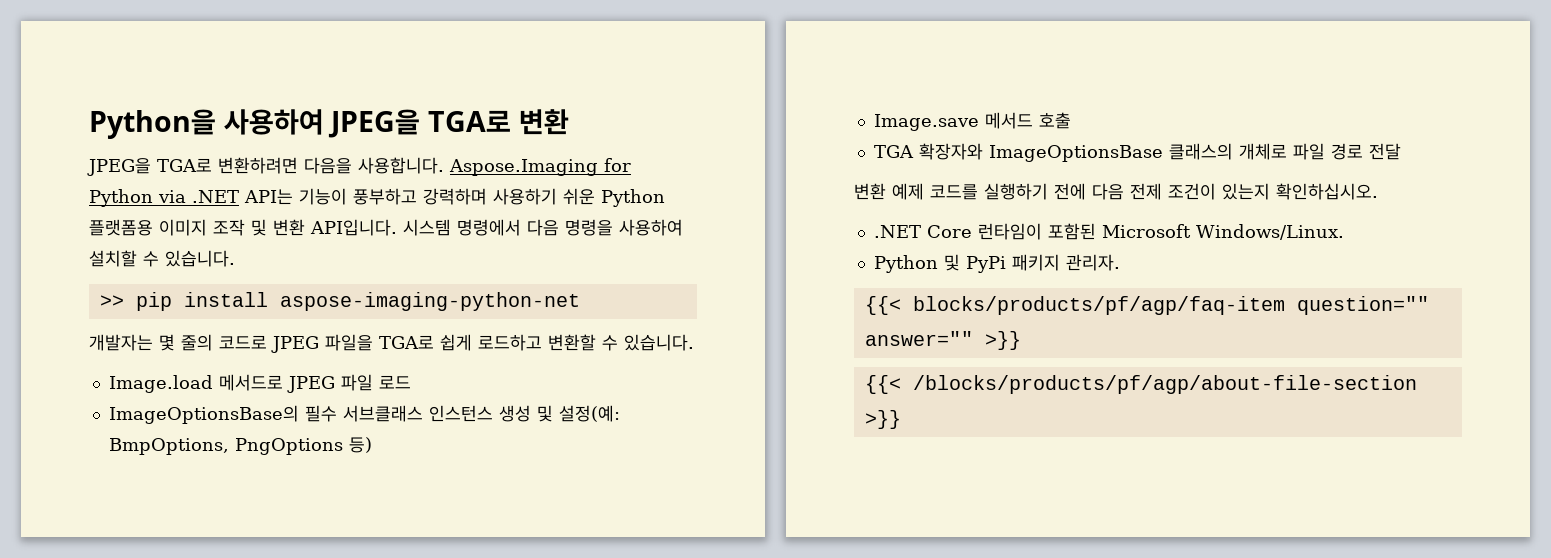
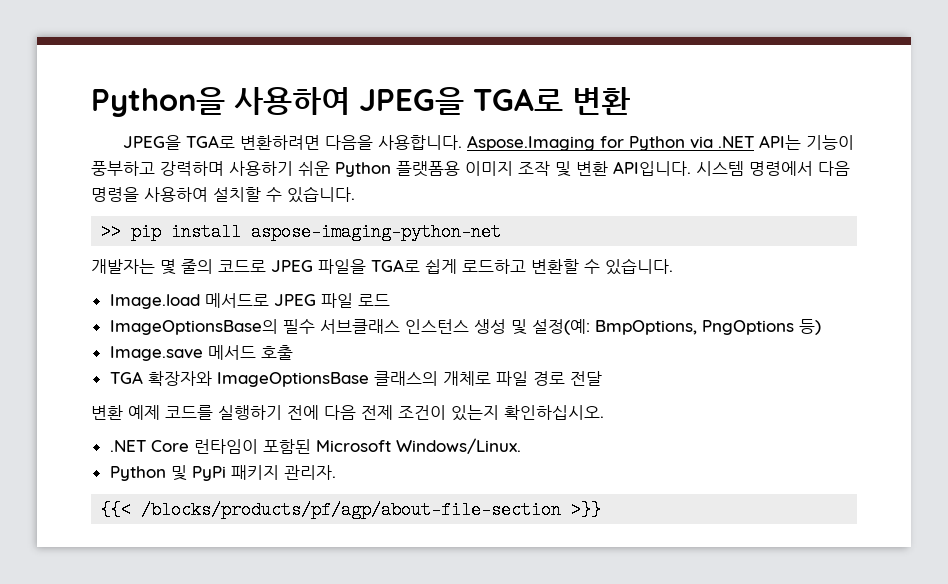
[864,296,1429,315] [864,331,1021,350] // {{< blocks/products/pf/agp/faq-item question="" answer="" >}} -> (336, 472) none

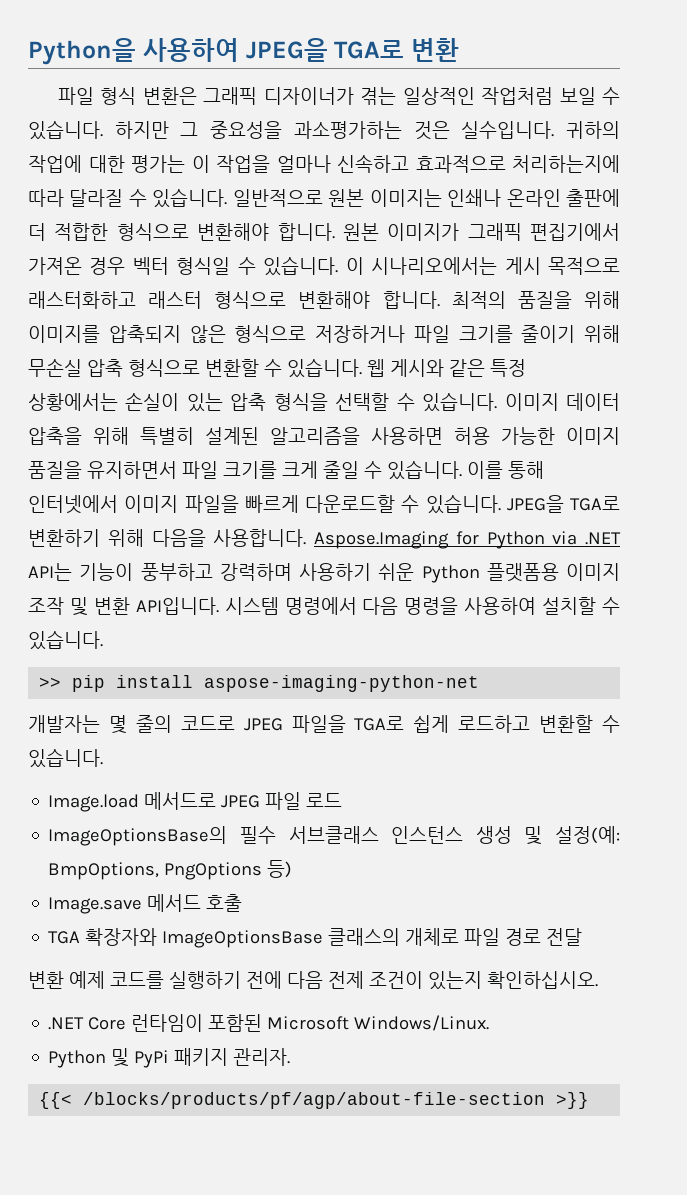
[123,135,321,150] JPEG을 TGA로 변환하려면 -> [57,87,620,105] [28,120,620,140] [28,154,620,173] [28,188,620,208] [28,223,620,241] [28,256,620,276] [28,291,620,309] [28,325,620,343] [28,358,526,378] [28,392,620,412] [28,427,620,445] [28,460,544,480] [28,494,620,514] [28,529,144,547] 파일 형식 변환은 그래픽 디자이너가 겪는 일상적인 작업처럼 보일 수 있습니다. 하지만 그 중요성을 과소평가하는 것은 실수입니다. 귀하의 작업에 대한 평가는 이 작업을 얼마나 신속하고 효과적으로 처리하는지에 따라 달라질 수 있습니다. 일반적으로 원본 이미지는 인쇄나 온라인 출판에 더 적합한 형식으로 변환해야 합니다. 원본 이미지가 그래픽 편집기에서 가져온 경우 벡터 형식일 수 있습니다. 이 시나리오에서는 게시 목적으로 래스터화하고 래스터 형식으로 변환해야 합니다. 최적의 품질을 위해 이미지를 압축되지 않은 형식으로 저장하거나 파일 크기를 줄이기 위해 무손실 압축 형식으로 변환할 수 있습니다. 웹 게시와 같은 특정 상황에서는 손실이 있는 압축 형식을 선택할 수 있습니다. 이미지 데이터 압축을 위해 특별히 설계된 알고리즘을 사용하면 허용 가능한 이미지 품질을 유지하면서 파일 크기를 크게 줄일 수 있습니다. 이를 통해 인터넷에서 이미지 파일을 빠르게 다운로드할 수 있습니다. JPEG을 TGA로 변환하기 위해

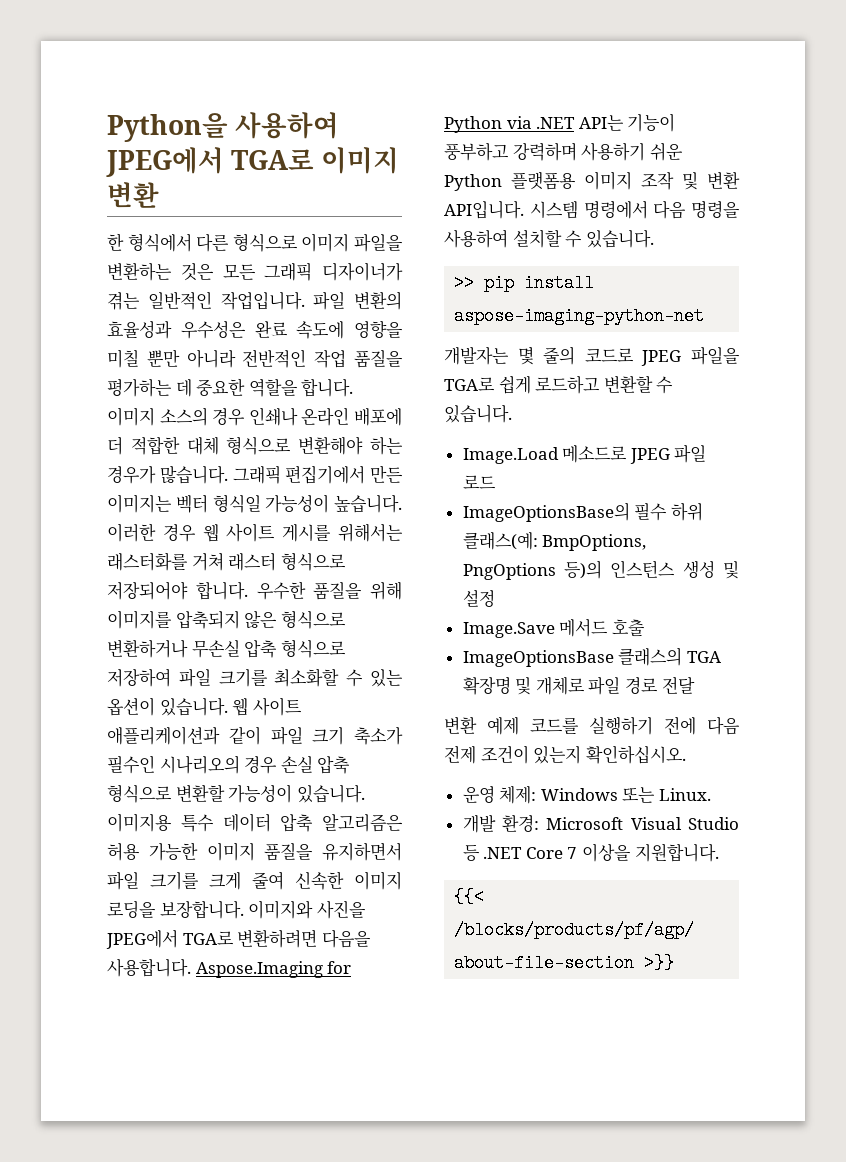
[245,38,459,62] [57,87,620,105] [28,120,620,140] [28,154,620,173] [28,188,442,208] JPEG을 TGA로 변환 // 파일 형식 변환은 그래픽 디자이너가 겪는 일상적인 작업처럼 보일 수 있습니다. 하지만 그 중요성을 과소평가하는 것은 실수입니다. 귀하의 작업에 대한 평가는 이 작업을 얼마나 신속하고 효과적으로 처리하는지에 따라 달라질 수 있습니다. 일반적으로 원본 이미지는 -> [106,147,400,177] [107,182,159,208] [107,233,403,252] [107,262,403,281] [107,291,402,310] [107,320,403,339] [107,349,403,368] [107,378,354,397] [107,407,246,426] JPEG에서 TGA로 이미지 변환 // 한 형식에서 다른 형식으로 이미지 파일을 변환하는 것은 모든 그래픽 디자이너가 겪는 일반적인 작업입니다. 파일 변환의 효율성과 우수성은 완료 속도에 영향을 미칠 뿐만 아니라 전반적인 작업 품질을 평가하는 데 중요한 역할을 합니다. 이미지 소스의 경우
[566,189,620,207] 출판에 -> [354,408,402,426] 배포에
[116,223,620,241] [28,256,620,276] [28,291,506,309] 형식으로 변환해야 합니다. 원본 이미지가 그래픽 편집기에서 가져온 경우 벡터 형식일 수 있습니다. 이 시나리오에서는 게시 목적으로 래스터화하고 래스터 형식으로 변환해야 합니다. 최적의 -> [186,436,403,455] [107,465,403,484] [107,494,402,513] [107,523,403,542] [107,552,346,571] [107,581,306,600] 대체 형식으로 변환해야 하는 경우가 많습니다. 그래픽 편집기에서 만든 이미지는 벡터 형식일 가능성이 높습니다. 이러한 경우 웹 사이트 게시를 위해서는 래스터화를 거쳐 래스터 형식으로 저장되어야 합니다. 우수한
[315,325,620,343] [28,358,526,378] [28,392,620,412] [28,427,443,445] 저장하거나 파일 크기를 줄이기 위해 무손실 압축 형식으로 변환할 수 있습니다. 웹 게시와 같은 특정 상황에서는 손실이 있는 압축 형식을 선택할 수 있습니다. 이미지 데이터 압축을 위해 특별히 설계된 알고리즘을 사용하면 -> [107,639,346,658] [107,668,403,687] [107,697,302,716] [107,726,403,745] [107,755,351,774] [107,784,365,803] [107,813,403,832] 변환하거나 무손실 압축 형식으로 저장하여 파일 크기를 최소화할 수 있는 옵션이 있습니다. 웹 사이트 애플리케이션과 같이 파일 크기 축소가 필수인 시나리오의 경우 손실 압축 형식으로 변환할 가능성이 있습니다. 이미지용 특수 데이터 압축 알고리즘은
[322,460,544,480] [28,494,620,514] [28,529,144,547] 줄일 수 있습니다. 이를 통해 인터넷에서 이미지 파일을 빠르게 다운로드할 수 있습니다. JPEG을 TGA로 변환하기 위해 -> [252,871,402,890] [107,900,366,919] [106,929,318,949] 줄여 신속한 이미지 로딩을 보장합니다. 이미지와 사진을 JPEG에서 TGA로 변환하려면
[48,792,217,812] Image.load 메서드로 -> [462,445,628,464] Image.Load 메소드로
[288,826,620,845] [48,860,293,880] [48,894,243,914] [48,928,401,948] 서브클래스 인스턴스 생성 및 설정(예: BmpOptions, PngOptions 등) // Image.save 메서드 호출 // TGA 확장자와 ImageOptionsBase 클래스의 -> [670,503,703,521] [462,532,647,551] [462,560,739,580] [462,589,495,607] [462,618,645,638] [462,647,721,667] [462,676,532,695] 하위 클래스(예: BmpOptions, PngOptions 등)의 인스턴스 생성 및 설정 // Image.Save 메서드 호출 // ImageOptionsBase 클래스의 TGA 확장명 및
[48,1014,490,1032] [48,1048,291,1068] .NET Core 런타임이 포함된 Microsoft Windows/Linux. // Python 및 PyPi 패키지 관리자. -> [462,785,712,804] [462,814,739,833] [462,843,719,862] 운영 체제: Windows 또는 Linux. // 개발 환경: Microsoft Visual Studio 등 .NET Core 7 이상을 지원합니다.

